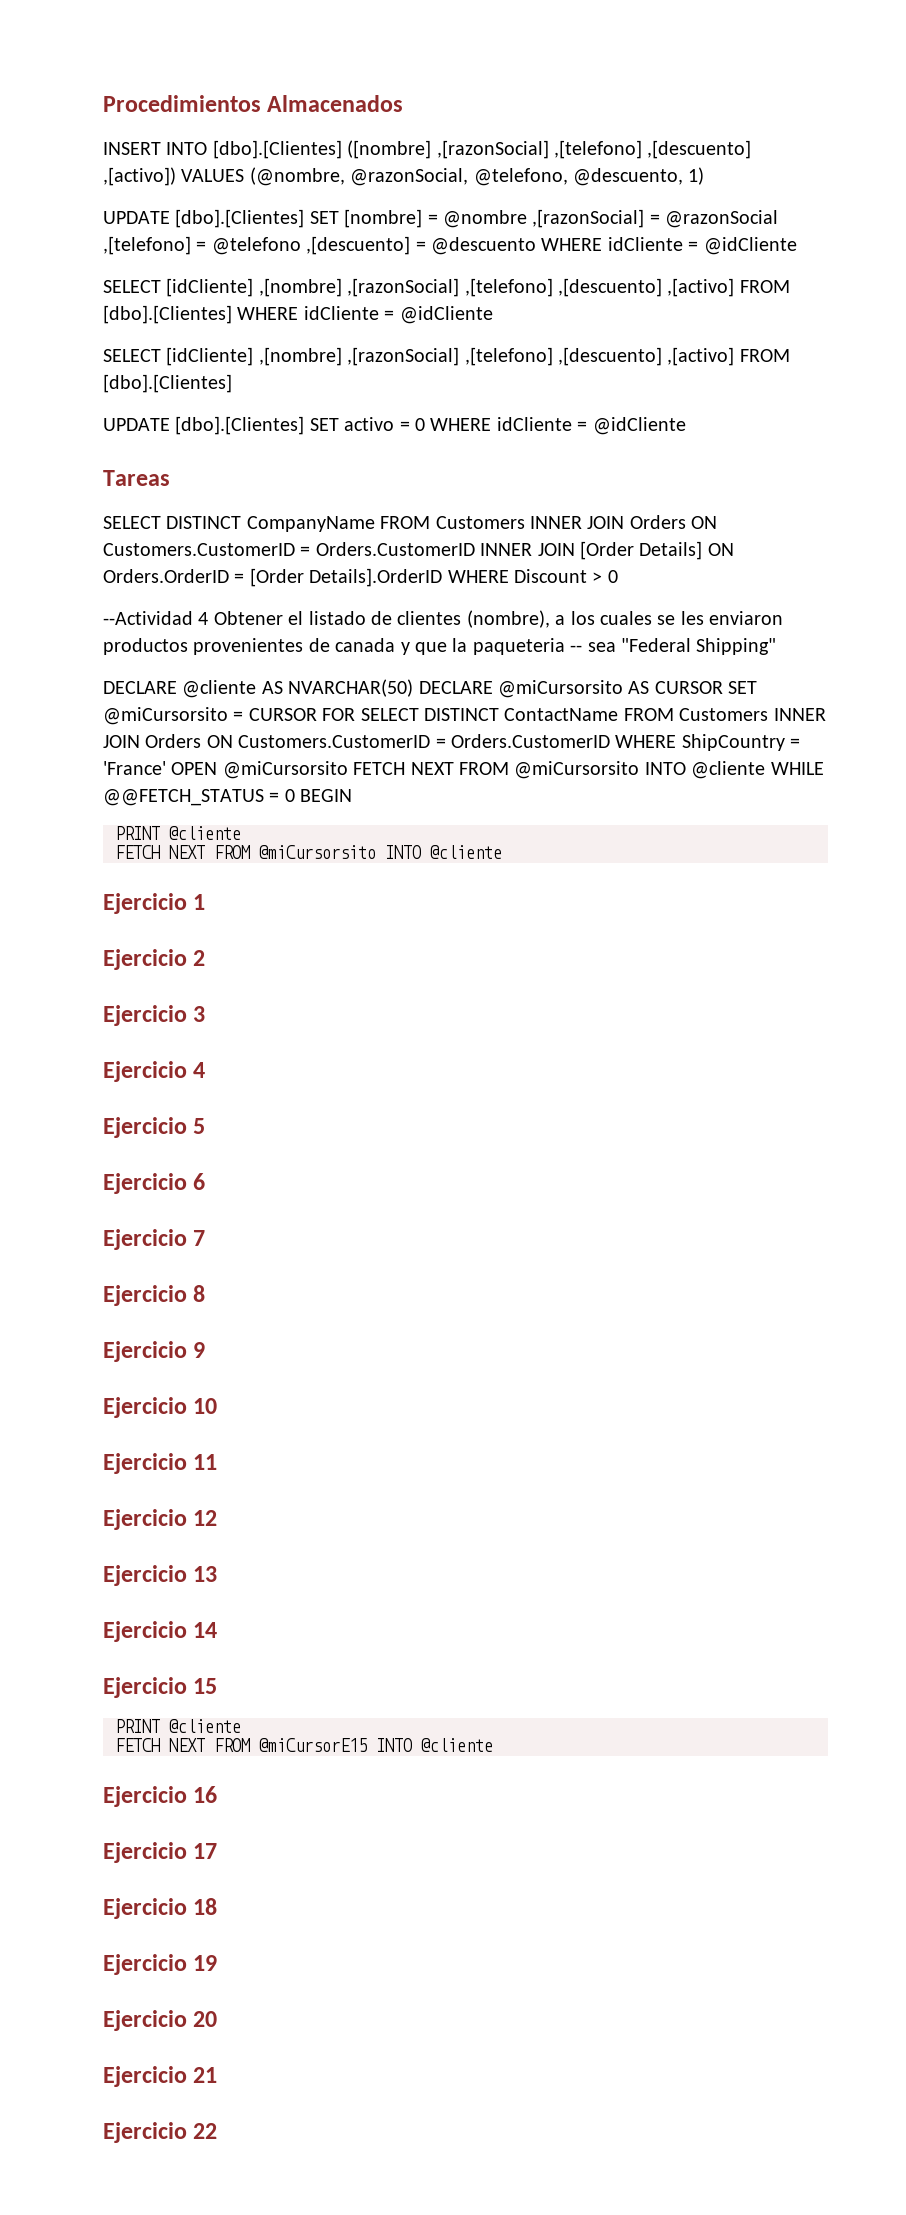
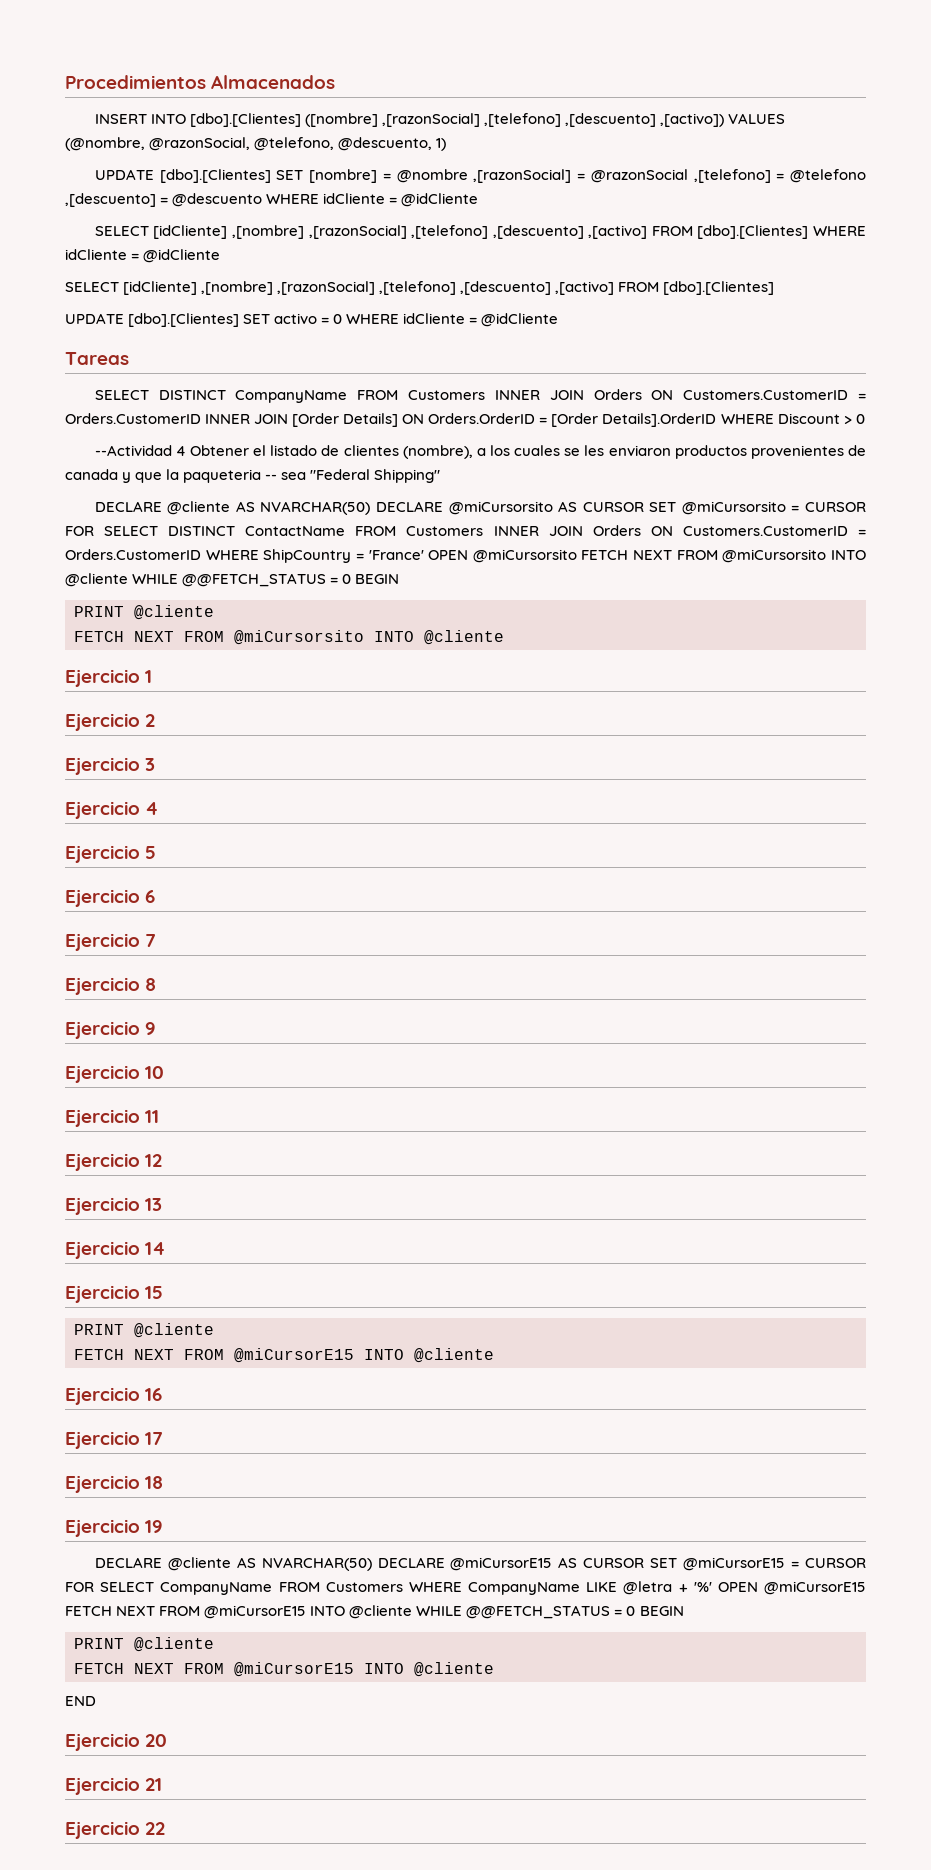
(218, 1963) none -> [94,1557,866,1571] [65,1581,866,1595] [65,1605,684,1619] [74,1637,214,1652] [74,1662,494,1677] [65,1696,96,1706] // DECLARE @cliente AS NVARCHAR(50) DECLARE @miCursorE15 AS CURSOR SET @miCursorE15 = CURSOR FOR SELECT CompanyName FROM Customers WHERE CompanyName LIKE @letra + '%' OPEN @miCursorE15 FETCH NEXT FROM @miCursorE15 INTO @cliente WHILE @@FETCH_STATUS = 0 BEGIN // PRINT @cliente // FETCH NEXT FROM @miCursorE15 INTO @cliente // END

